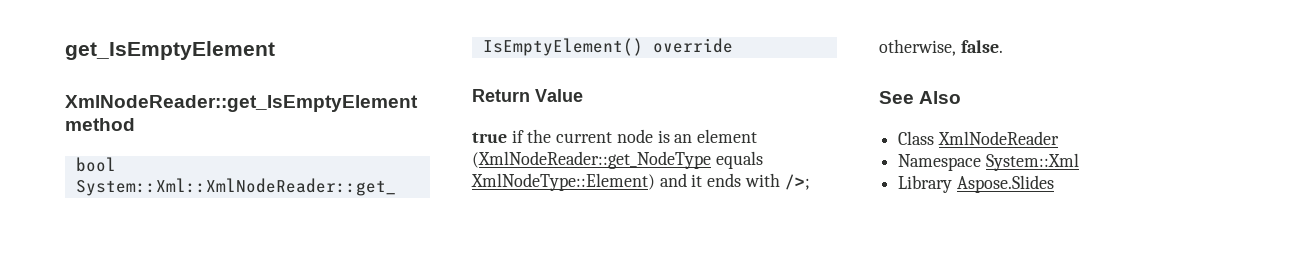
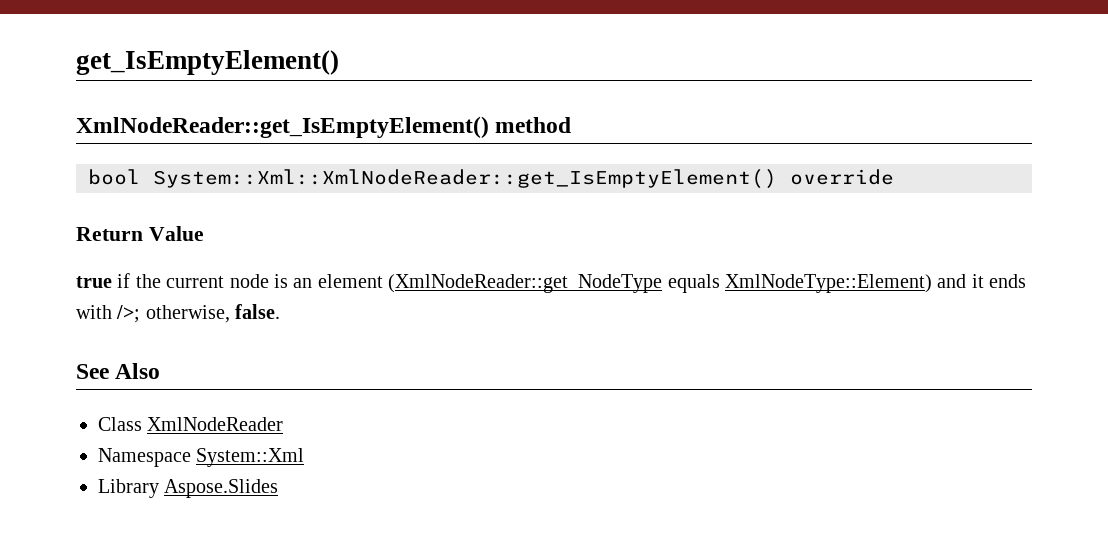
[65,41,275,60] [65,95,418,112] get_IsEmptyElement // XmlNodeReader::get_IsEmptyElement -> [76,50,339,75] [76,116,489,138] get_IsEmptyElement() // XmlNodeReader::get_IsEmptyElement()

